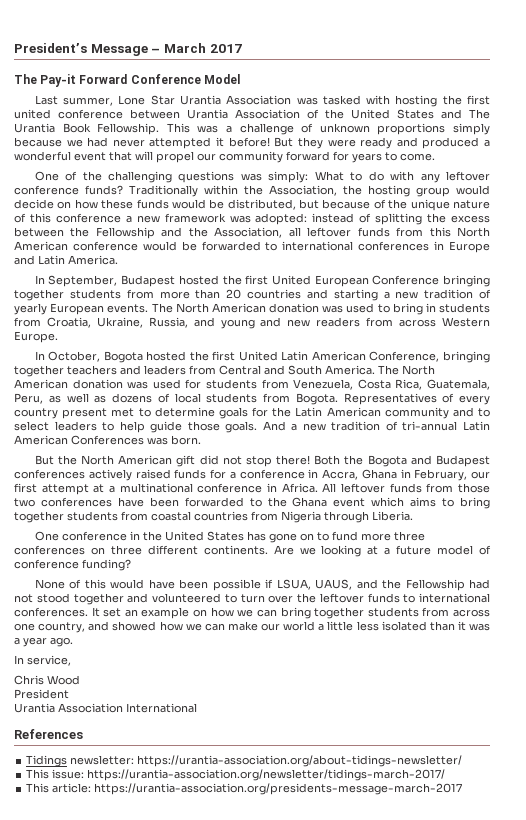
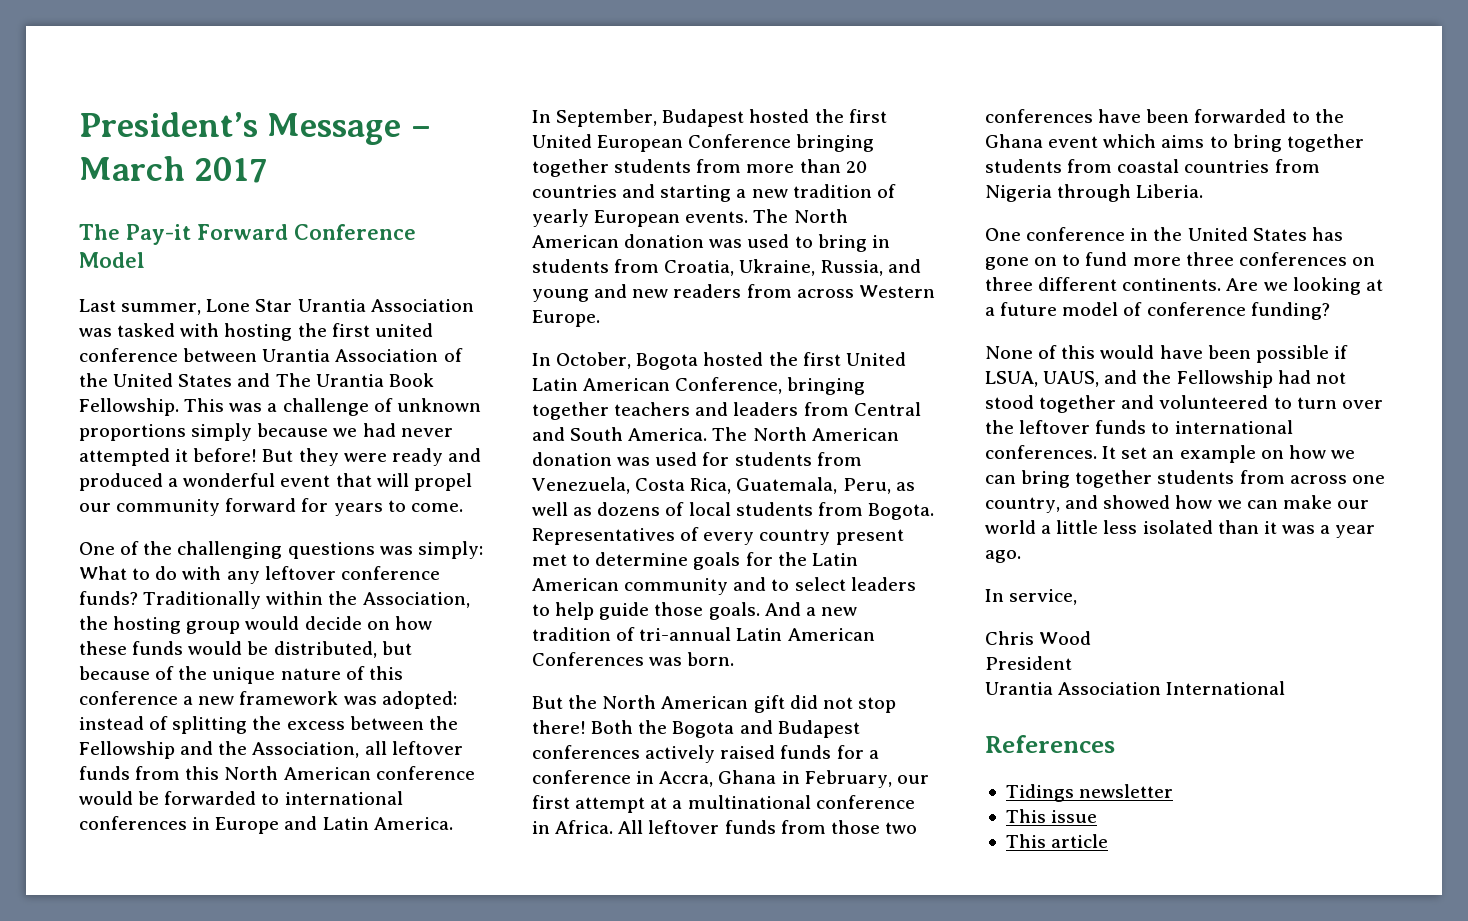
[70,755,463,767] [26,769,446,781] [26,783,463,795] newsletter: https://urantia-association.org/about-tidings-newsletter/ // This issue: https://urantia-association.org/newsletter/tidings-march-2017/ // This article: https://urantia-association.org/presidents-message-march-2017 -> [1079,784,1174,798] [1005,809,1098,823] [1005,834,1109,848] newsletter // This issue // This article

